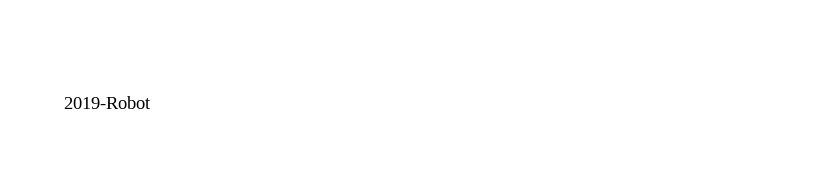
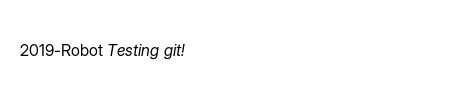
(151, 102) none -> [107,44,185,60] Testing git!

